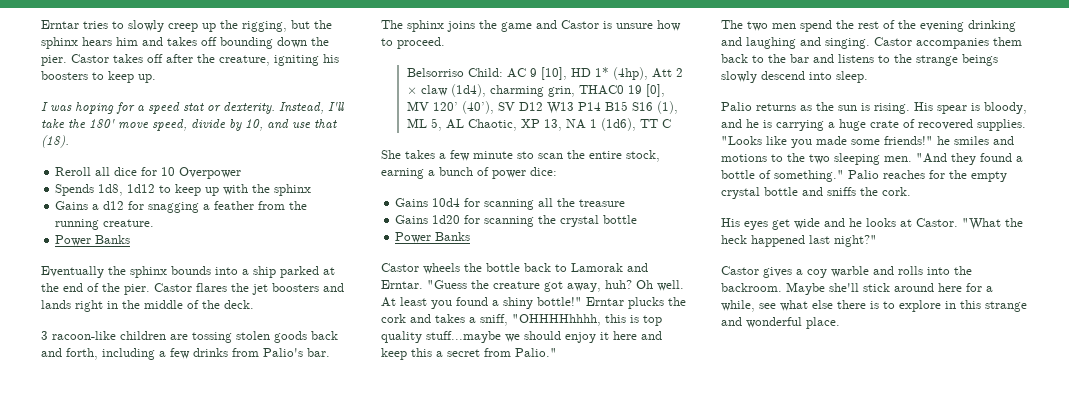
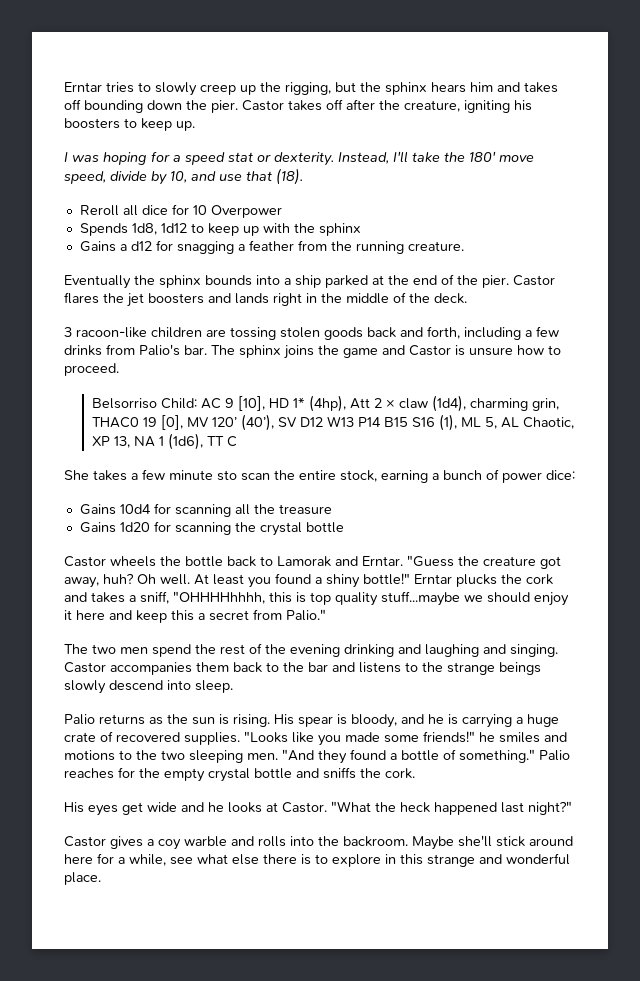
[55,235,131,246] // Power Banks -> (464, 246) none
[395,232,471,243] // Power Banks -> (344, 527) none

